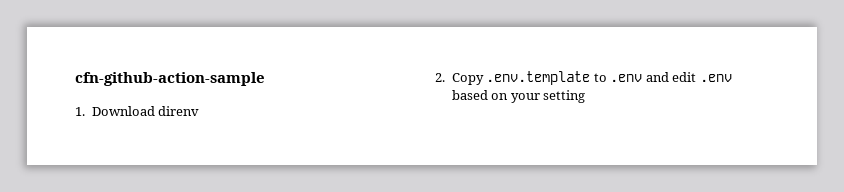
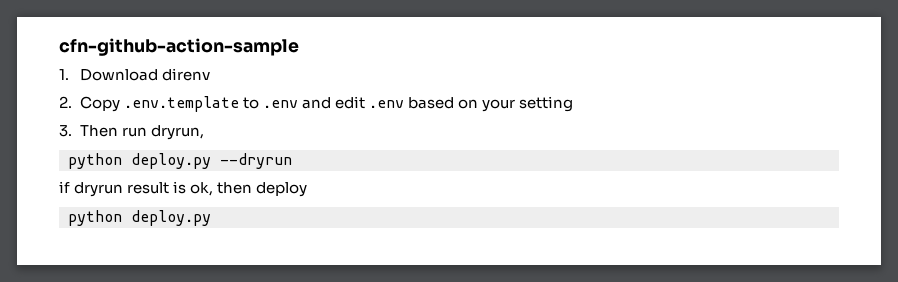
(586, 96) none -> [59,125,204,140] [68,153,292,169] [59,181,308,197] [68,210,211,226] // 3. Then run dryrun, // python deploy.py --dryrun // if dryrun result is ok, then deploy // python deploy.py

